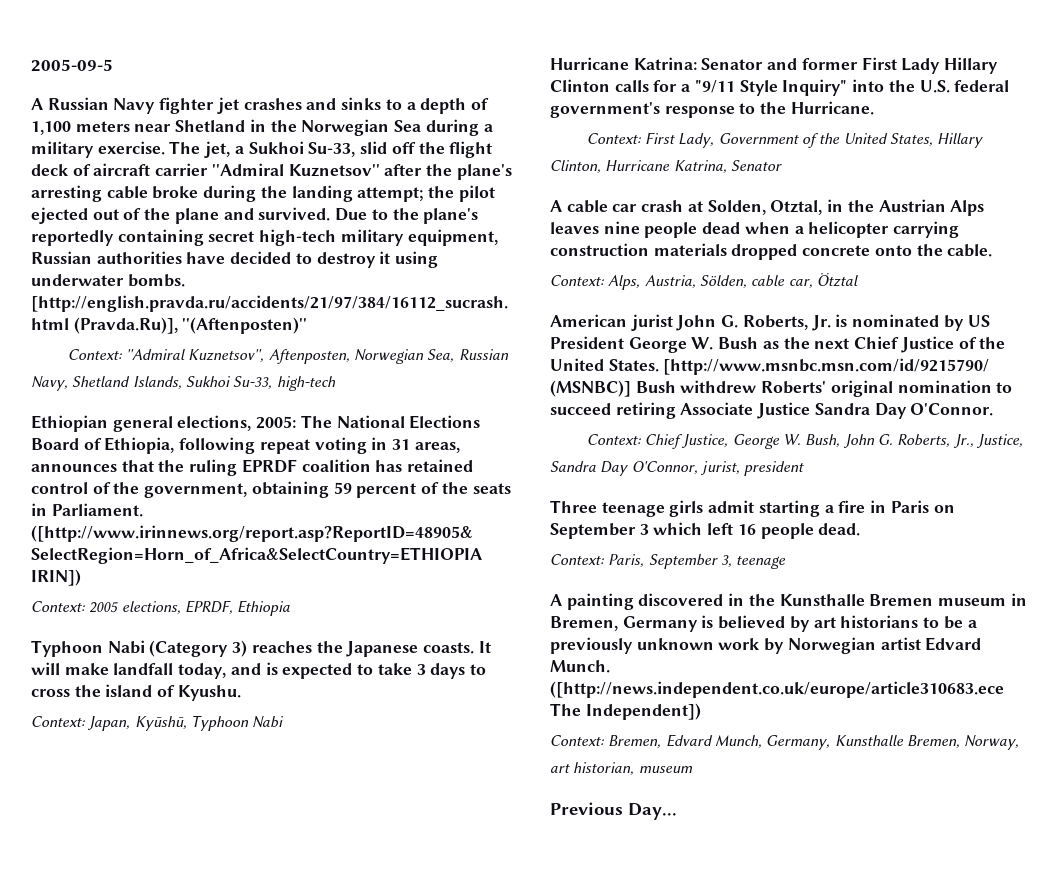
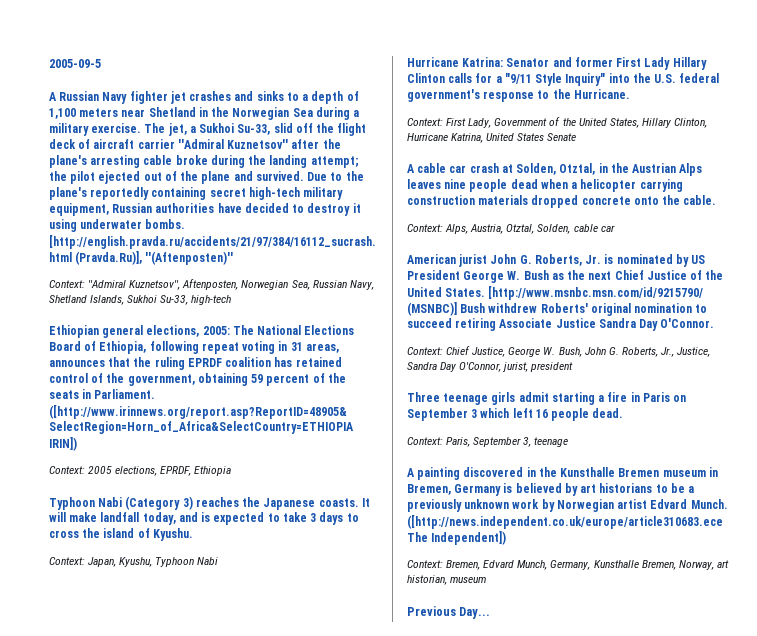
[134,716,187,731] Kyūshū, -> [119,557,153,567] Kyushu,
[730,160,782,171] Senator -> [486,133,577,141] United States Senate
[699,273,858,288] Sölden, cable car, Ötztal -> [506,224,615,234] Otztal, Solden, cable car

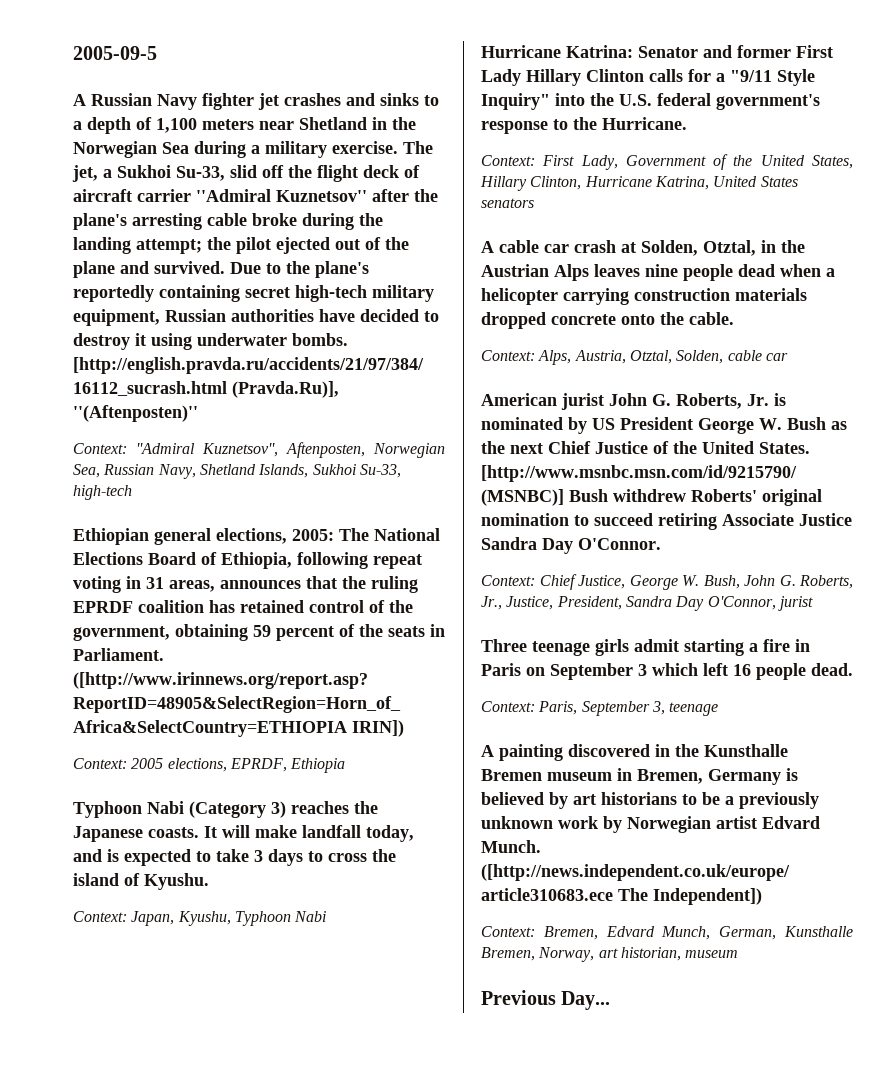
[547,133,577,141] Senate -> [481,198,534,208] senators
(711, 352) none -> [556,596,622,610] President,
[502,362,574,372] jurist, president -> [777,596,813,611] jurist
[550,560,591,570] Germany, -> [719,926,777,940] German,

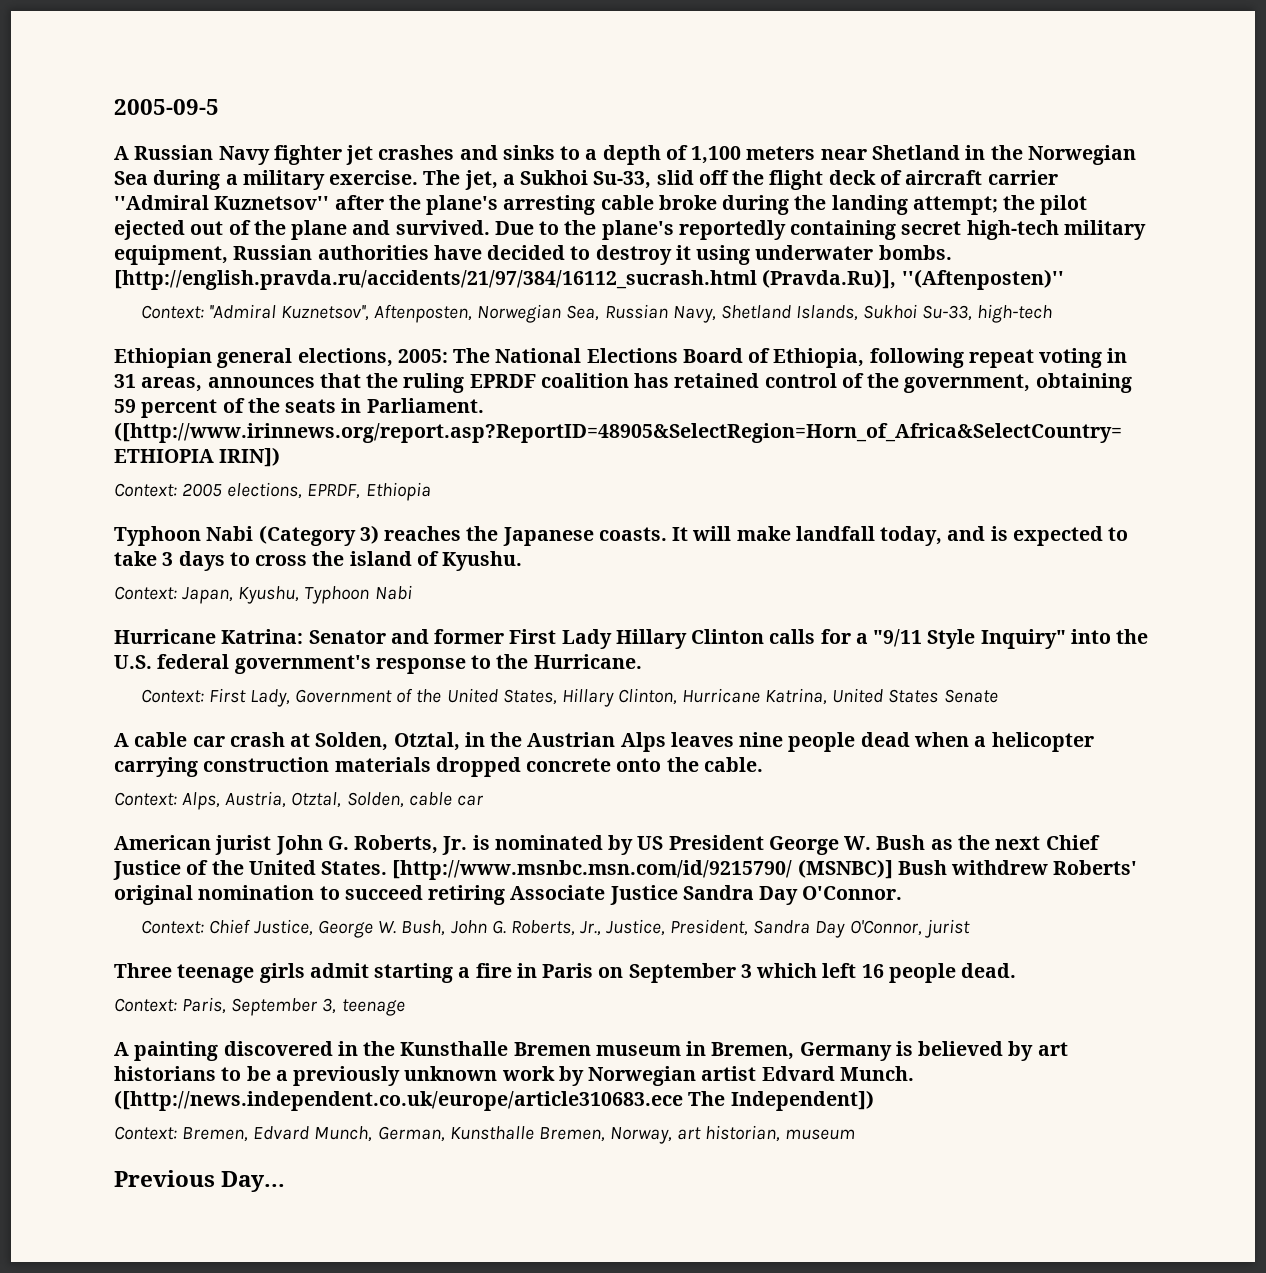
[481,198,534,208] senators -> [943,689,998,703] Senate

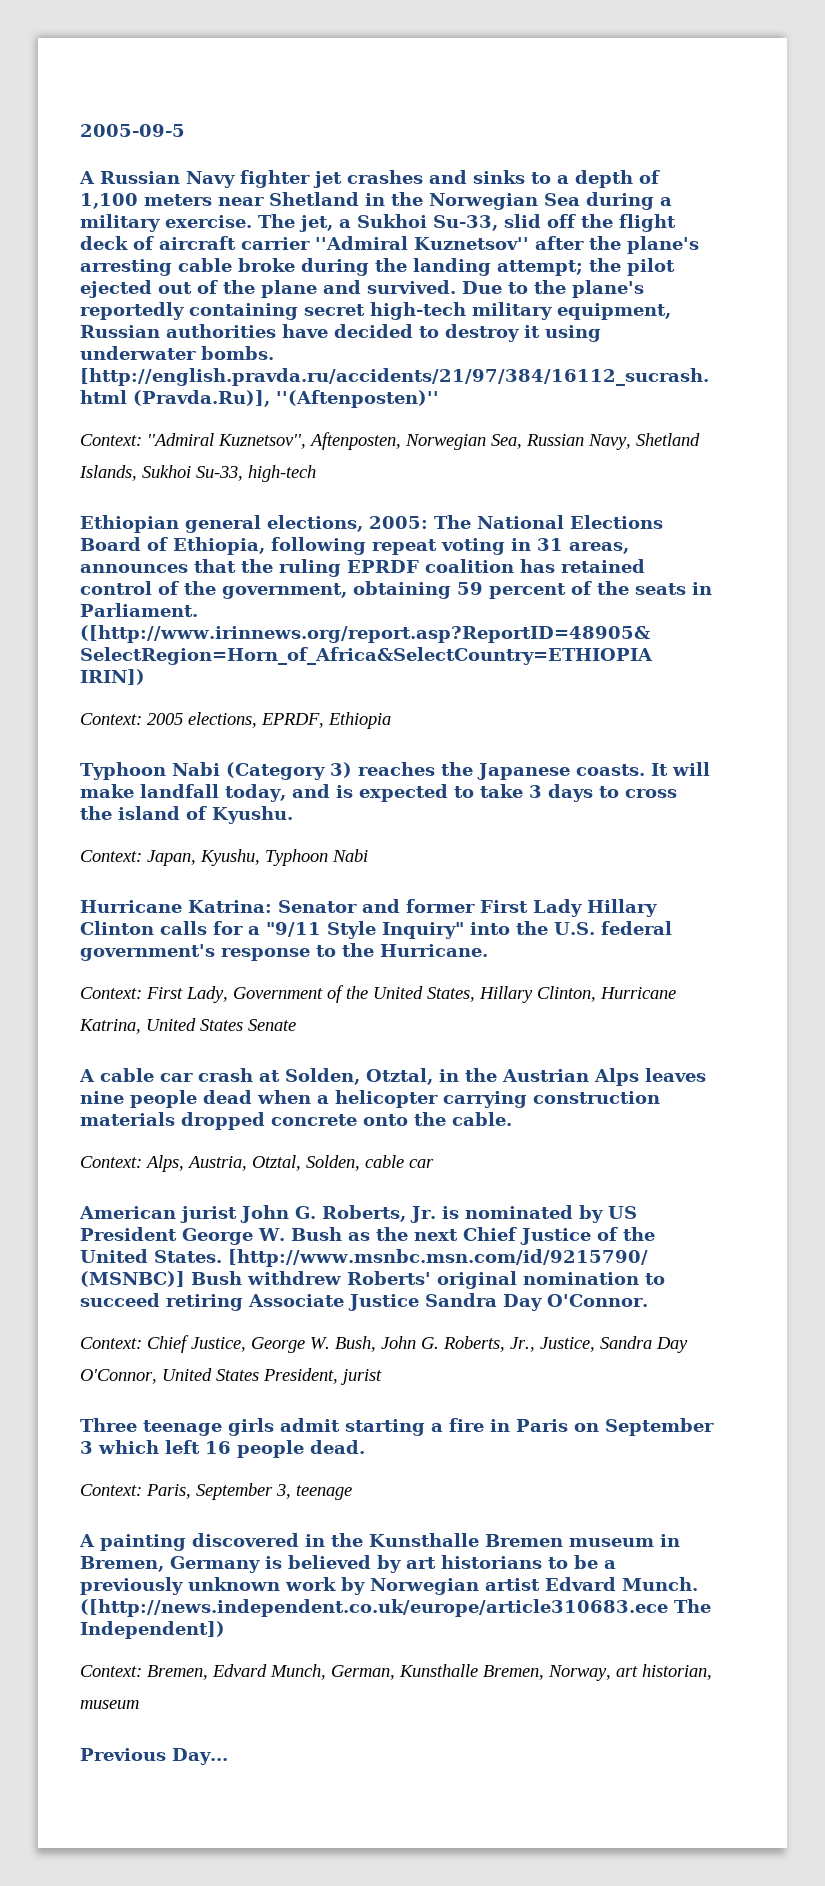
[670,919,749,936] President, -> (595, 1344) none
(922, 928) none -> [162,1368,338,1384] United States President,

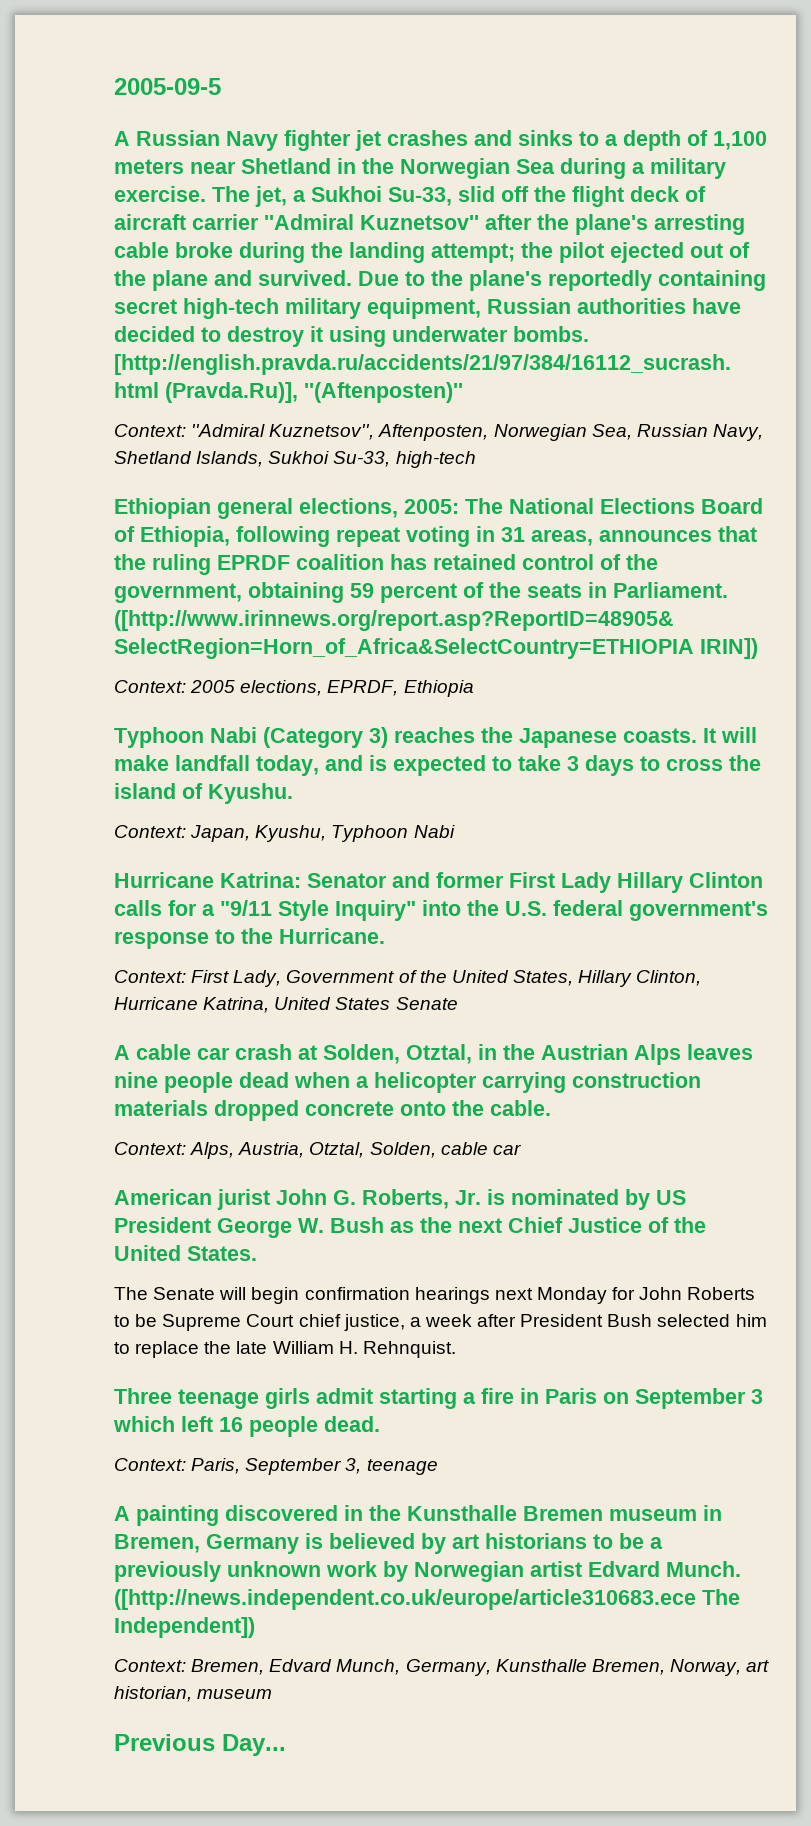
[228,1249,648,1267] [80,1271,665,1289] [80,1293,648,1311] [80,1335,688,1353] [80,1368,382,1385] [http://www.msnbc.msn.com/id/9215790/ (MSNBC)] Bush withdrew Roberts' original nomination to succeed retiring Associate Justice Sandra Day O'Connor. // Context: Chief Justice, George W. Bush, John G. Roberts, Jr., Justice, Sandra Day O'Connor, United States President, jurist -> [114,1287,756,1304] [114,1314,767,1331] [114,1341,456,1358] // The Senate will begin confirmation hearings next Monday for John Roberts to be Supreme Court chief justice, a week after President Bush selected him to replace the late William H. Rehnquist.
[331,1665,395,1680] German, -> [405,1659,491,1676] Germany,

